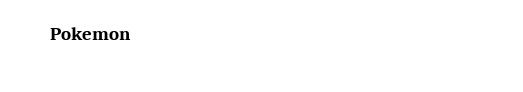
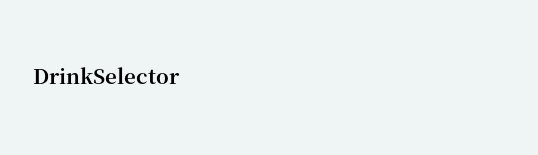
[50,27,131,40] Pokemon -> [33,67,180,84] DrinkSelector

